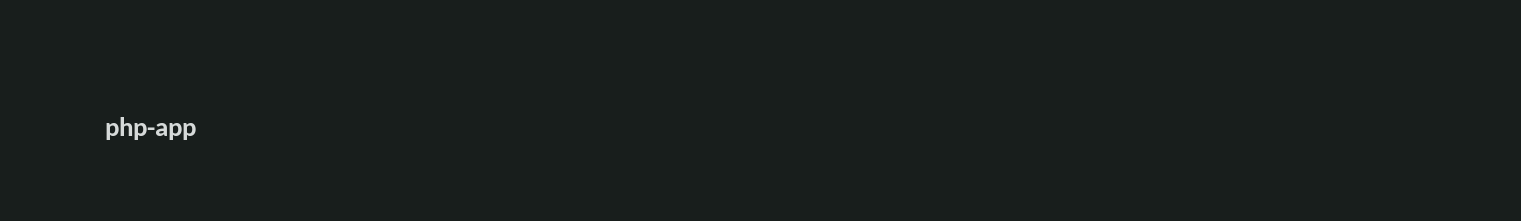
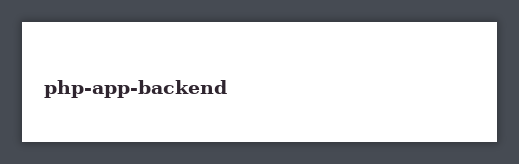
[105,117,196,140] php-app -> [44,80,227,98] php-app-backend

